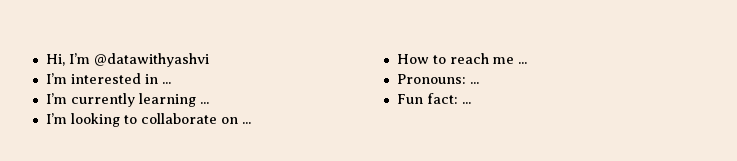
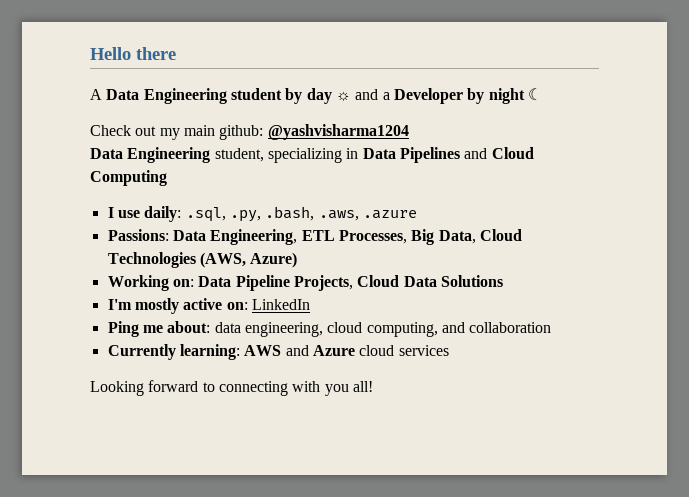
[45,53,209,67] [45,73,171,84] [45,93,209,107] [45,113,251,127] [396,53,527,64] [396,74,479,84] [396,93,471,104] Hi, I’m @datawithyashvi // I’m interested in ... // I’m currently learning ... // I’m looking to collaborate on ... // How to reach me ... // Pronouns: ... // Fun fact: ... -> [90,47,176,60] [90,88,542,104] [90,124,409,140] [90,147,534,163] [90,170,167,186] [107,206,417,222] [107,229,522,245] [107,252,298,268] [107,275,503,291] [107,298,310,314] [107,321,552,337] [107,344,449,360] [90,380,373,396] Hello there // A Data Engineering student by day ☼ and a Developer by night ☾ // Check out my main github: @yashvisharma1204 // Data Engineering student, specializing in Data Pipelines and Cloud Computing // I use daily: .sql, .py, .bash, .aws, .azure // Passions: Data Engineering, ETL Processes, Big Data, Cloud Technologies (AWS, Azure) // Working on: Data Pipeline Projects, Cloud Data Solutions // I'm mostly active on: LinkedIn // Ping me about: data engineering, cloud computing, and collaboration // Currently learning: AWS and Azure cloud services // Looking forward to connecting with you all!

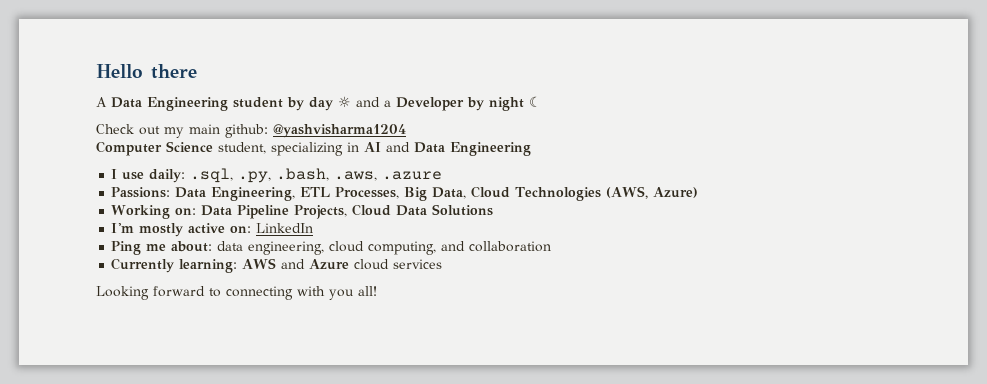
[90,147,211,163] Data Engineering -> [96,141,213,156] Computer Science
[362,147,534,163] [90,170,167,186] Data Pipelines and Cloud Computing -> [364,142,531,156] AI and Data Engineering

